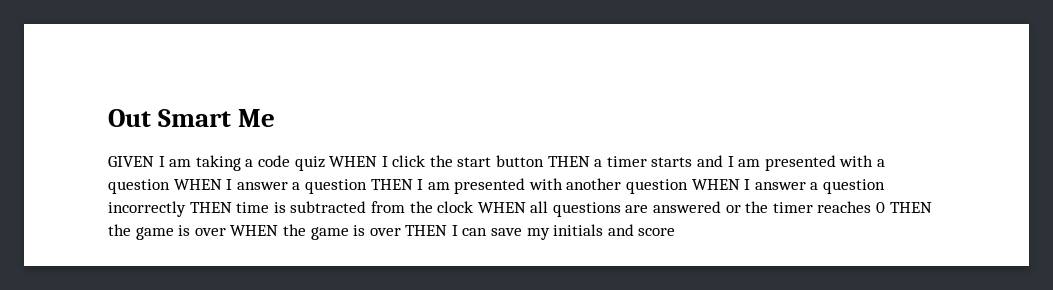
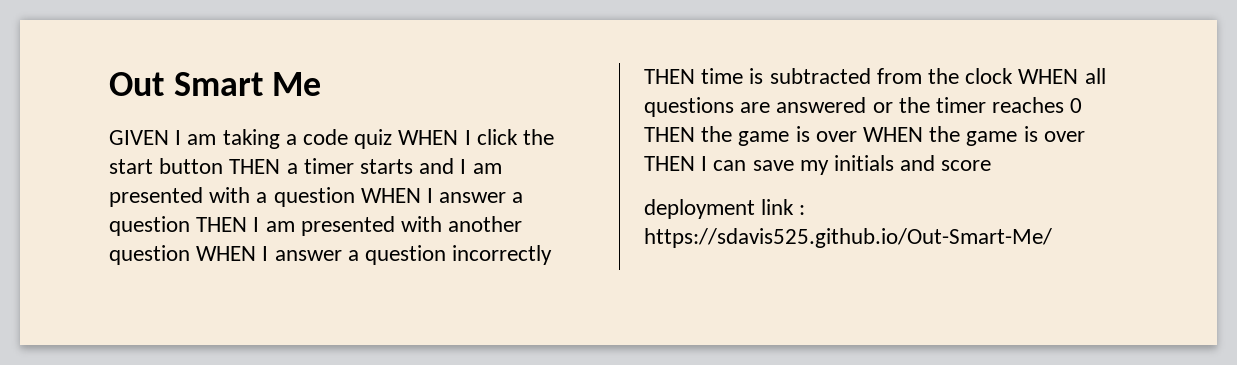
(676, 232) none -> [644,199,806,219] [644,228,1052,248] // deployment link : https://sdavis525.github.io/Out-Smart-Me/

